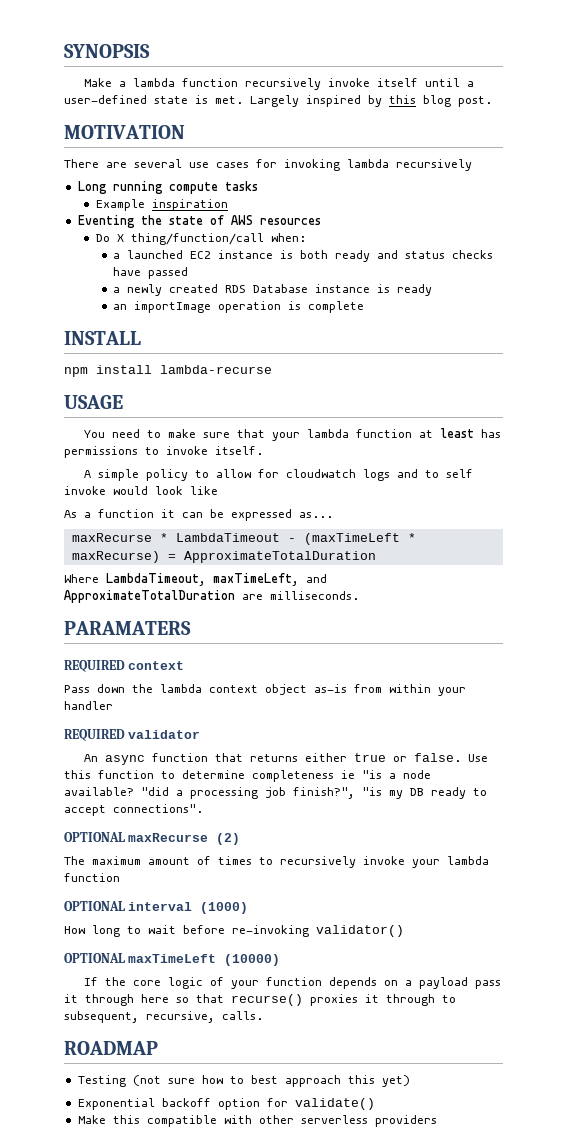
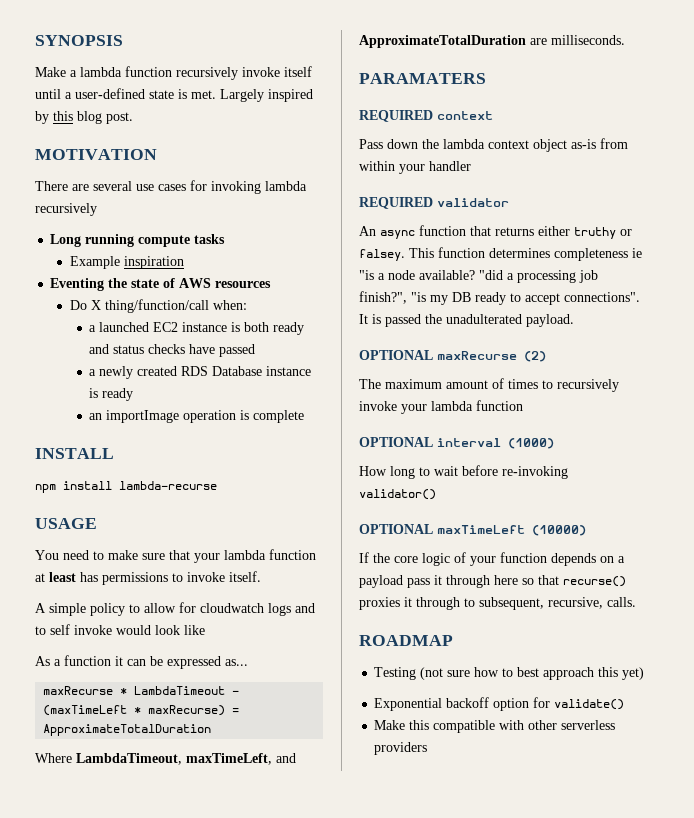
[353,753,488,762] [64,770,245,779] true or false. Use this function to determine -> [574,227,632,239] [359,247,550,261] truthy or falsey. This function determines
(203, 808) none -> [359,314,574,327] It is passed the unadulterated payload.

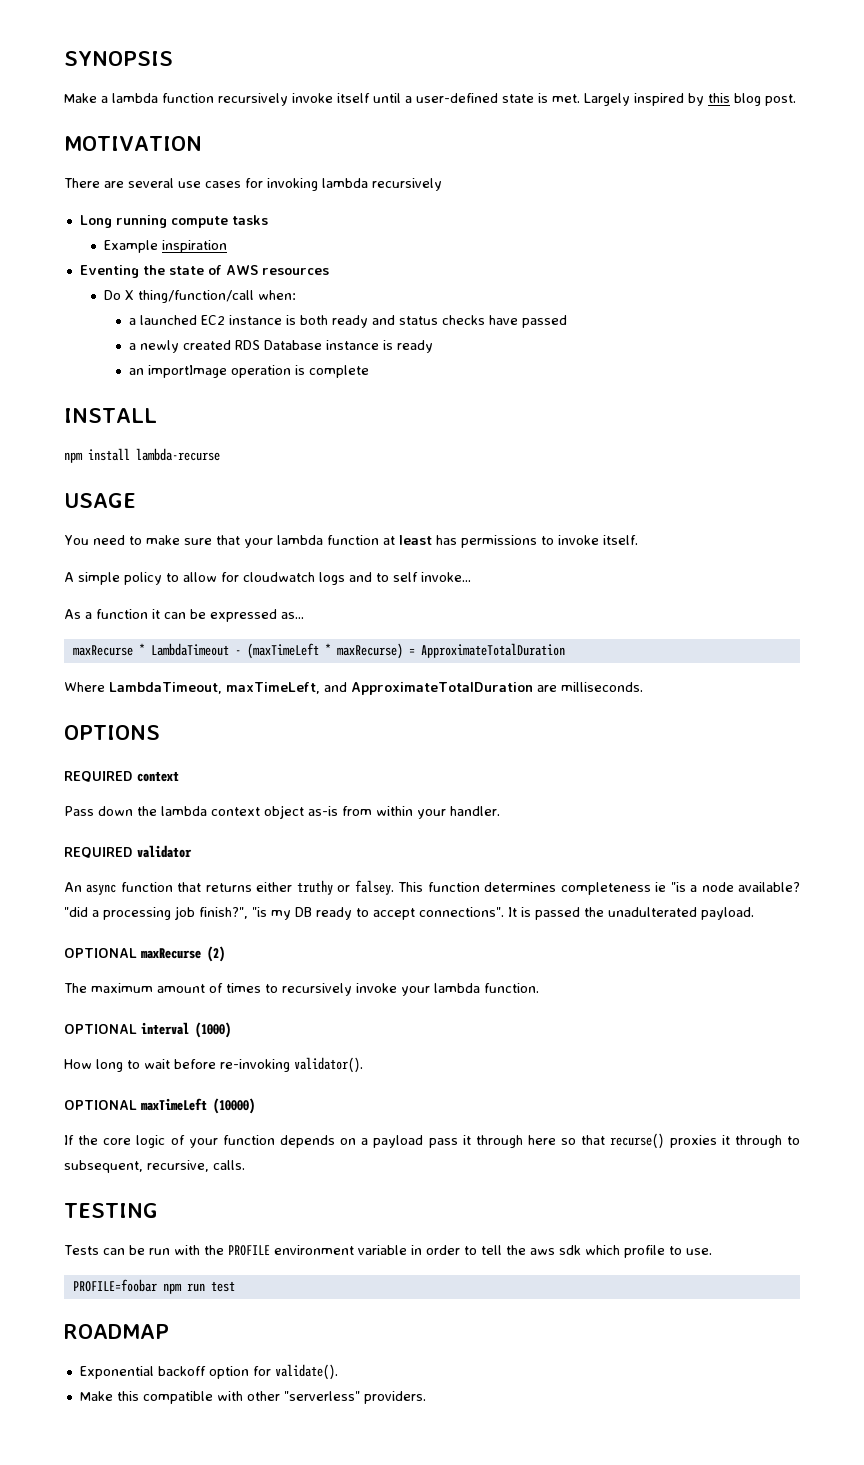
[74,625,205,635] invoke would look like -> [421,572,471,582] invoke...
[359,73,486,84] PARAMATERS -> [64,725,160,740] OPTIONS
[429,161,471,171] handler -> [450,806,500,816] handler.
[476,400,523,411] function -> [484,983,539,993] function.
[359,489,436,500] validator() -> [294,1057,363,1073] validator().
[359,635,453,646] [374,667,645,680] ROADMAP // Testing (not sure how to best approach this yet) -> [64,1203,158,1218] [64,1245,712,1258] [72,1279,235,1294] [64,1324,169,1339] TESTING // Tests can be run with the PROFILE environment variable in order to tell the aws sdk which profile to use. // PROFILE=foobar npm run test // ROADMAP
[554,699,625,710] validate() -> [274,1364,338,1380] validate().
[561,720,616,730] [374,742,428,755] serverless providers -> [283,1391,426,1404] "serverless" providers.

